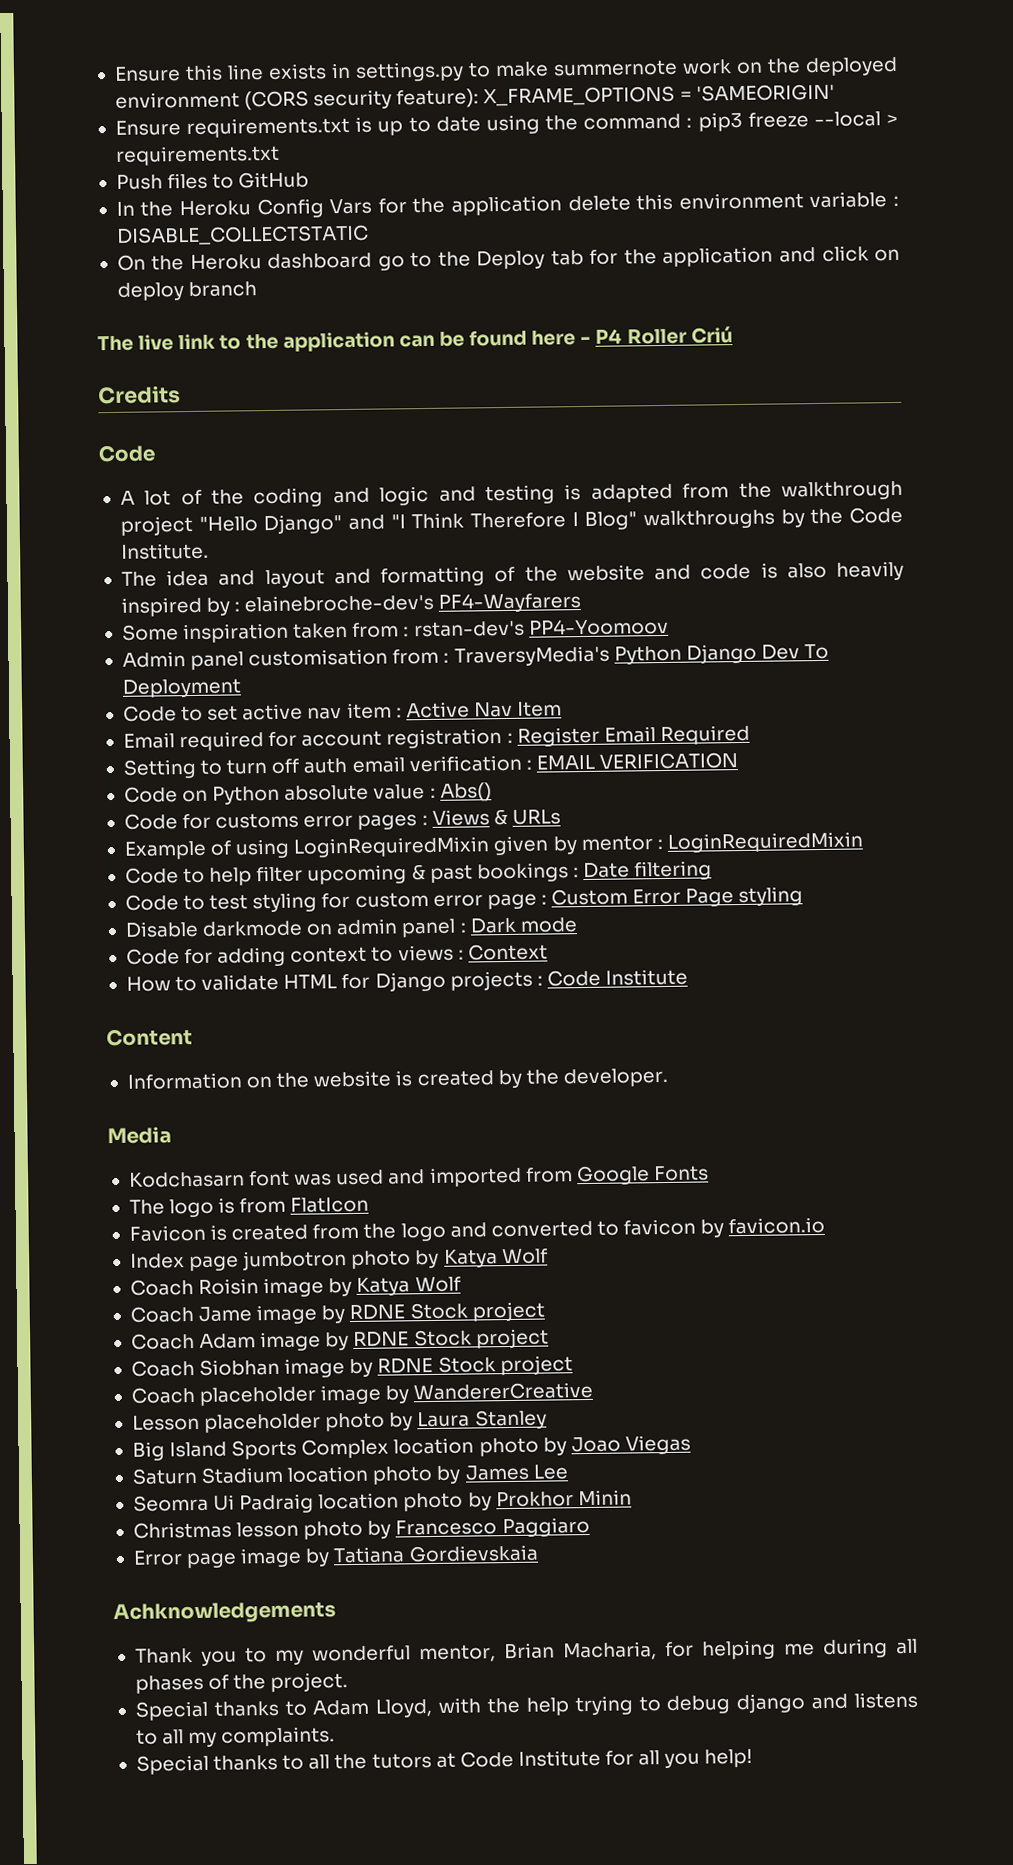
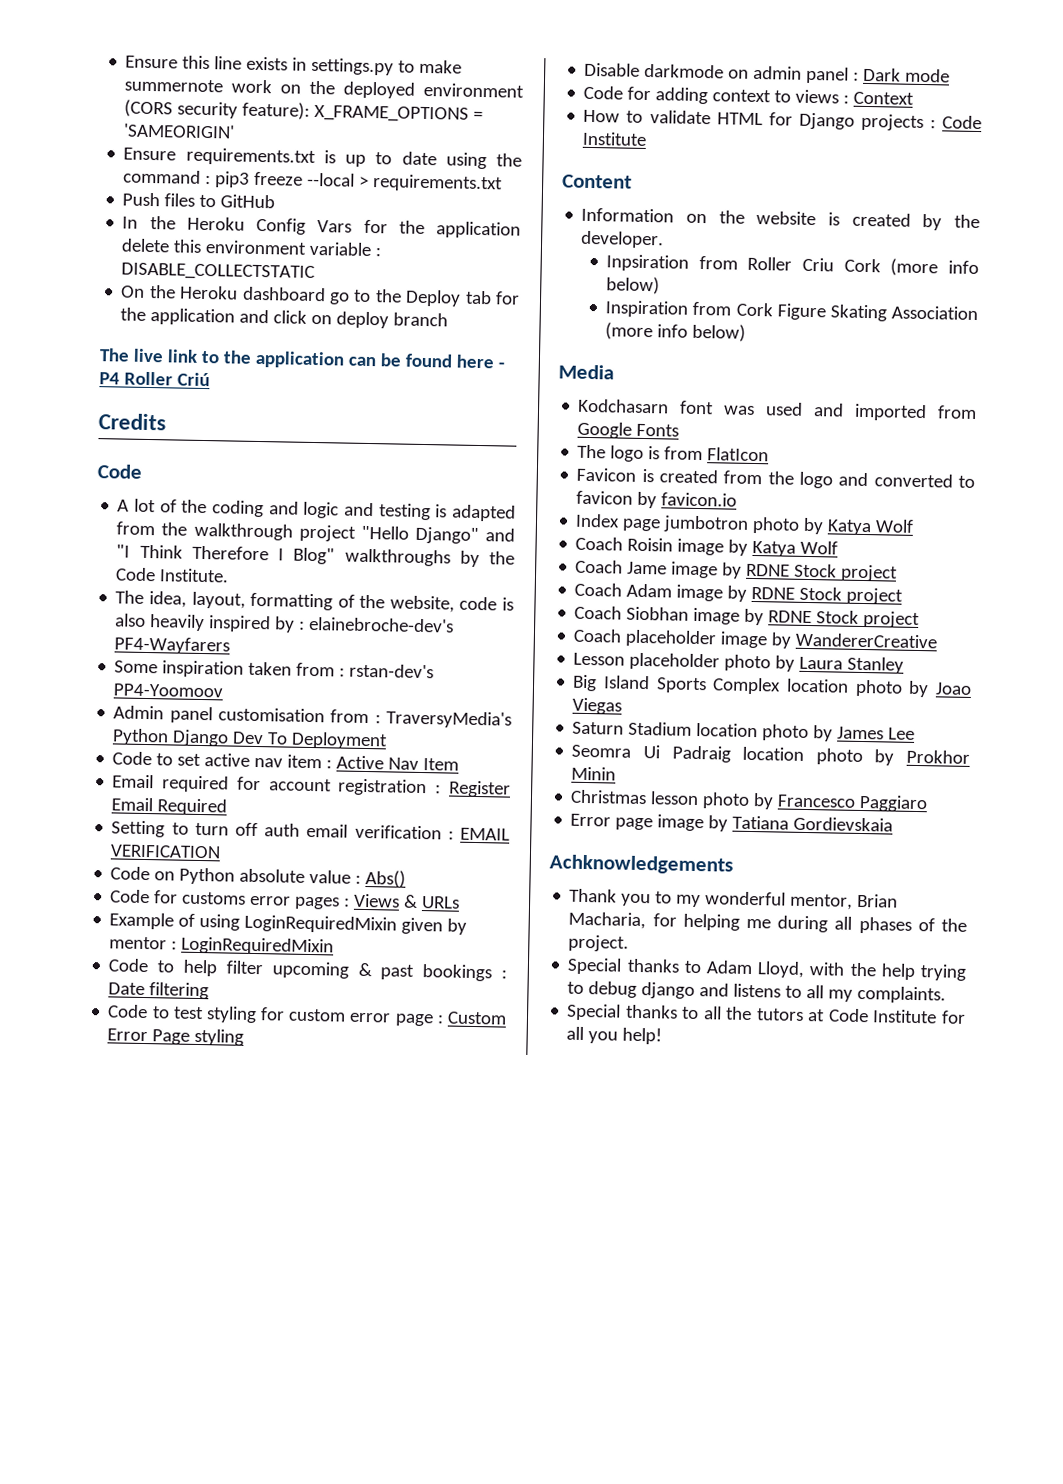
[166,568,371,589] idea and layout and -> [148,591,246,609] idea, layout,
[566,564,692,582] website and -> [389,595,455,613] website,
(668, 1077) none -> [606,254,979,277] [606,276,661,295] [605,300,978,322] [605,322,747,342] // Inpsiration from Roller Criu Cork (more info below) // Inspiration from Cork Figure Skating Association (more info below)

